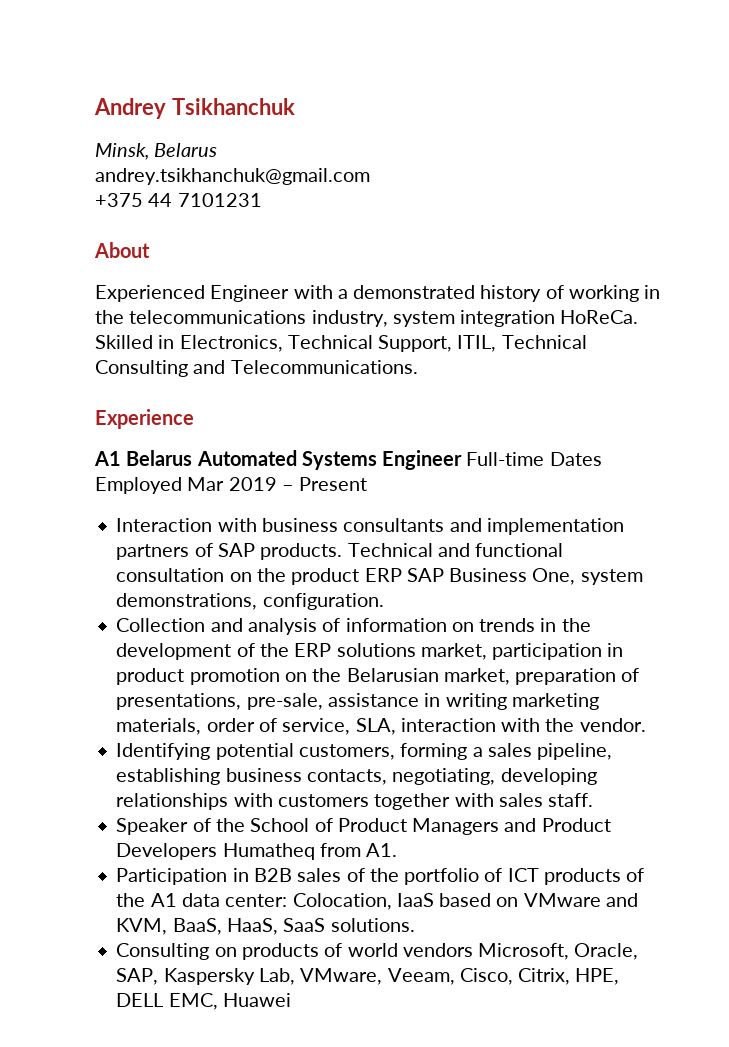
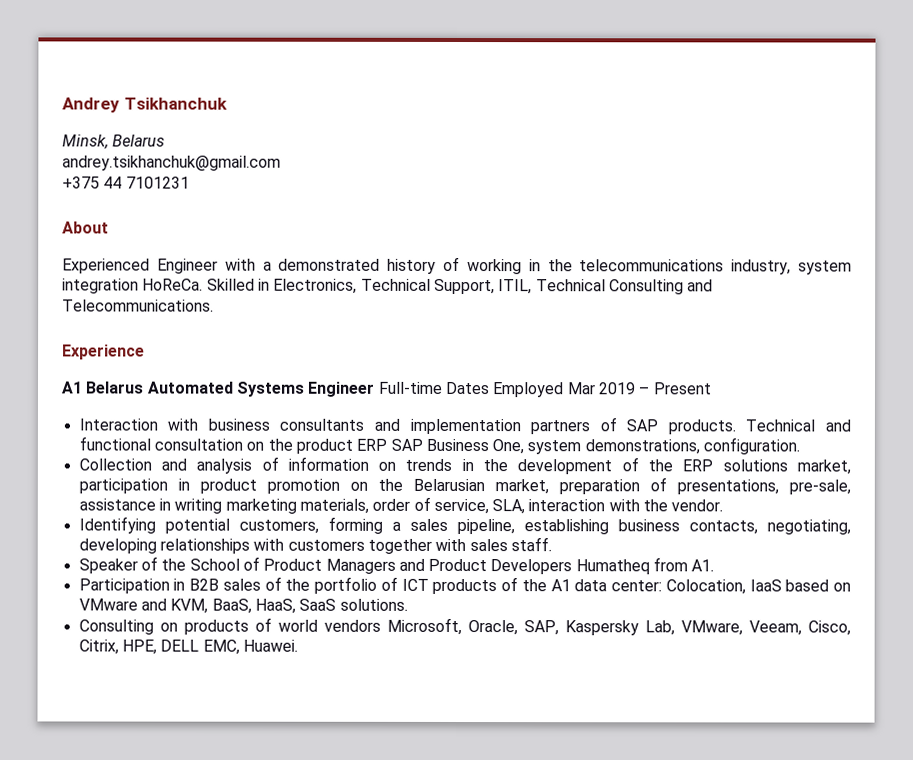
[222,993,291,1007] Huawei -> [242,639,298,652] Huawei.

